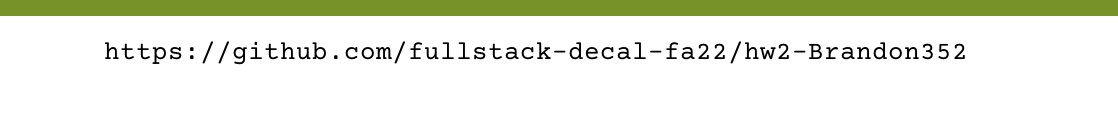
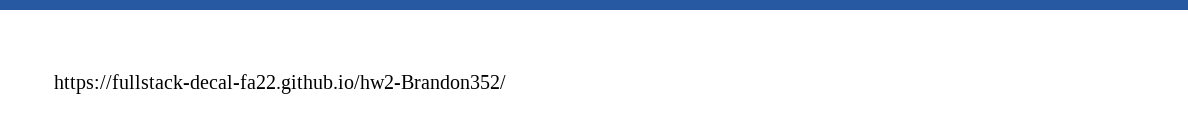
[104,41,968,65] https://github.com/fullstack-decal-fa22/hw2-Brandon352 -> [54,74,506,94] https://fullstack-decal-fa22.github.io/hw2-Brandon352/

